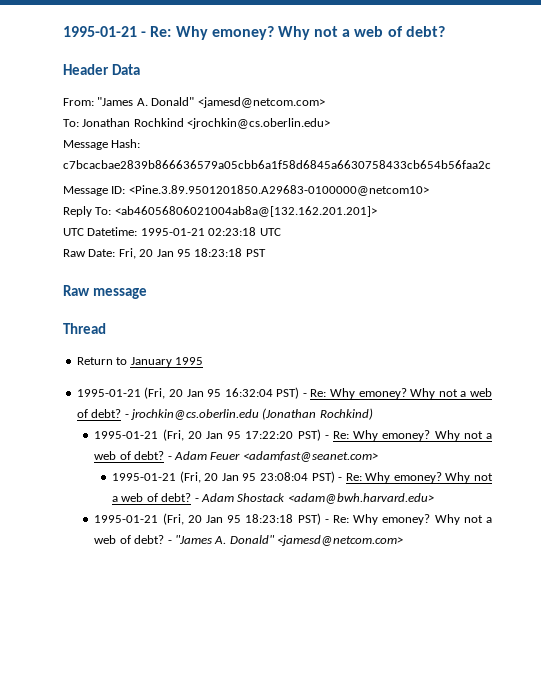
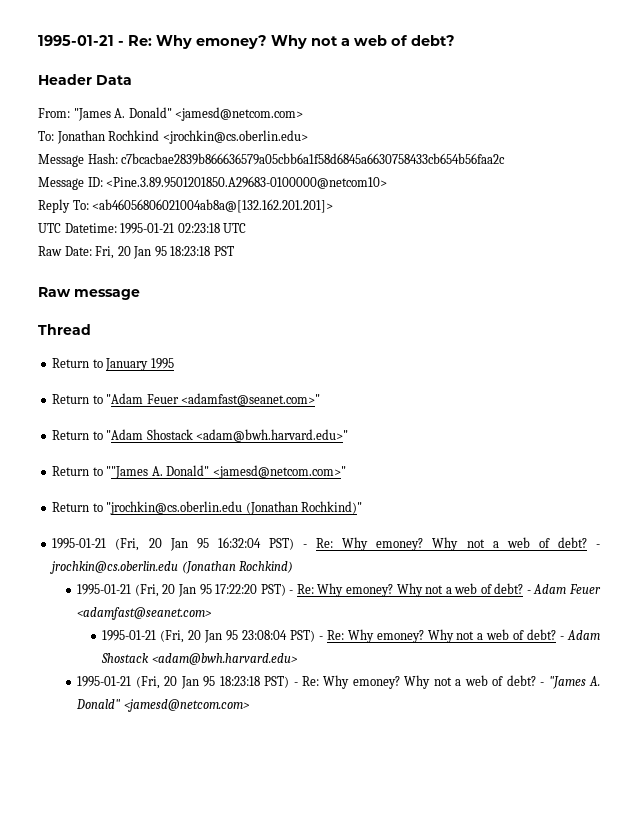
(203, 361) none -> [52,393,321,406] [52,429,349,442] [52,465,346,479] [52,501,363,515] // Return to "Adam Feuer <adamfast@seanet.com>" // Return to "Adam Shostack <adam@bwh.harvard.edu>" // Return to ""James A. Donald" <jamesd@netcom.com>" // Return to "jrochkin@cs.oberlin.edu (Jonathan Rochkind)"

